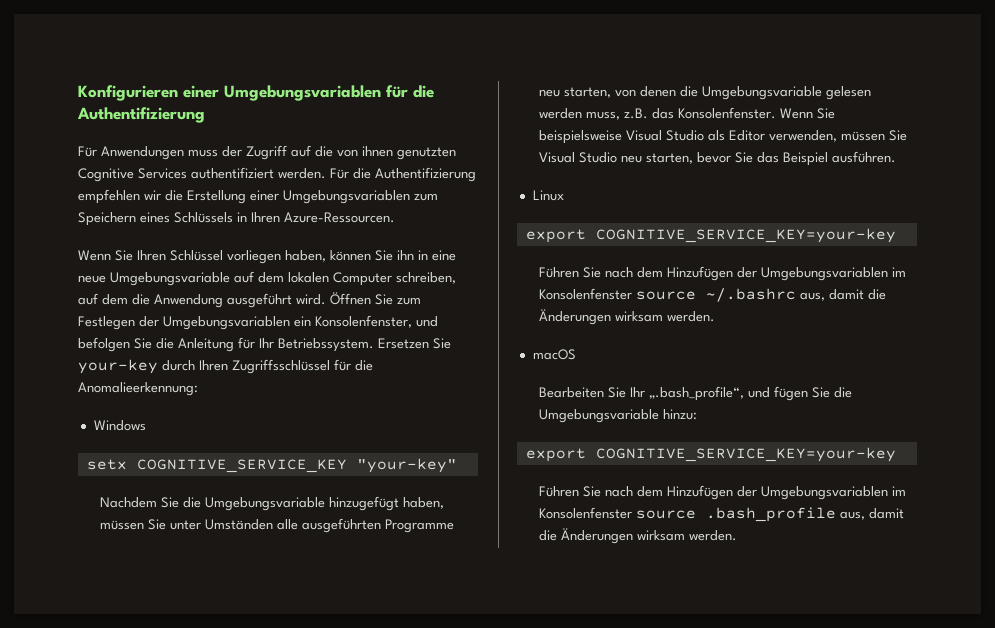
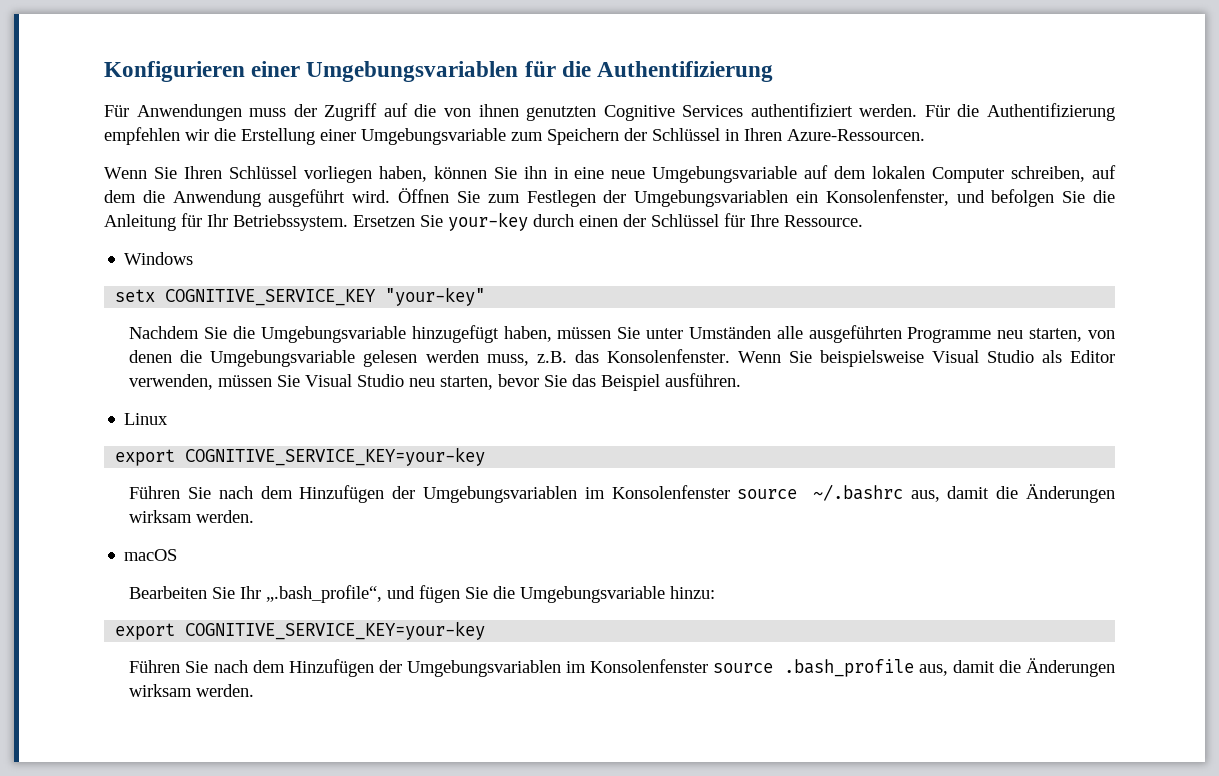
[283,190,410,204] Umgebungsvariablen -> [361,128,506,145] Umgebungsvariable
[140,212,233,223] eines Schlüssels -> [624,128,720,141] der Schlüssel
[199,359,373,374] [78,382,198,396] Ihren Zugriffsschlüssel für die Anomalieerkennung: -> [579,213,863,227] einen der Schlüssel für Ihre Ressource.

